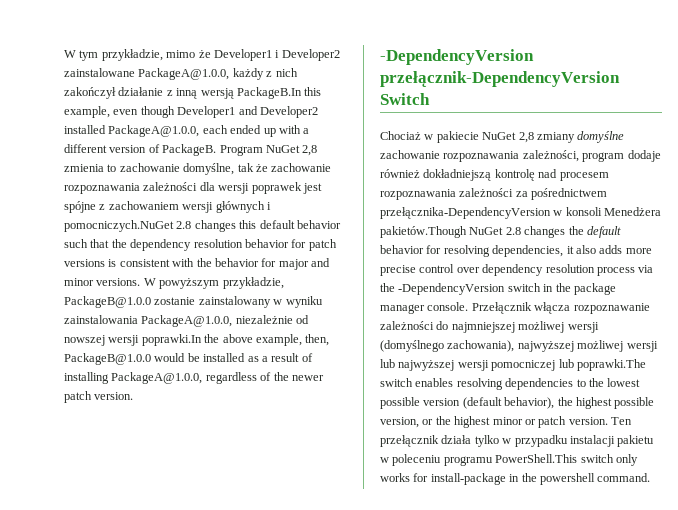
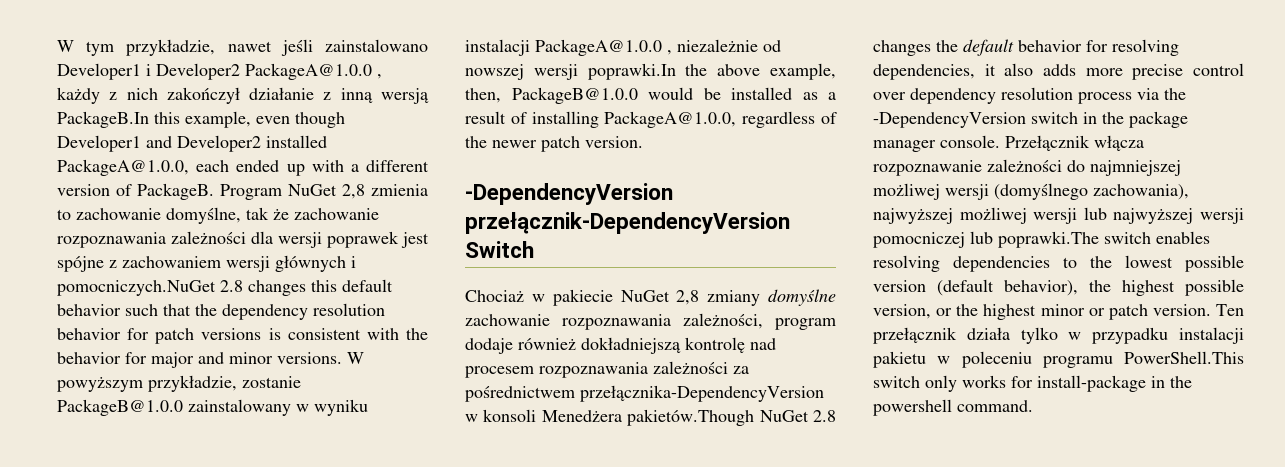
[166,50,211,58] mimo że -> [227,39,428,56] nawet jeśli zainstalowano
[64,68,230,80] zainstalowane PackageA@1.0.0, -> [245,63,382,80] PackageA@1.0.0 ,
[64,296,196,308] PackageB@1.0.0 zostanie -> [242,376,301,388] [57,399,183,416] zostanie PackageB@1.0.0
[64,315,233,327] zainstalowania PackageA@1.0.0, -> [465,39,672,56] instalacji PackageA@1.0.0 ,

